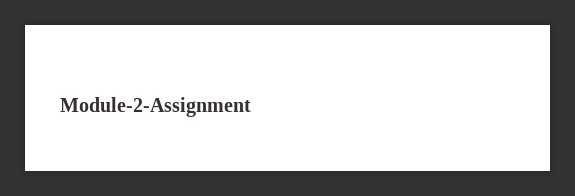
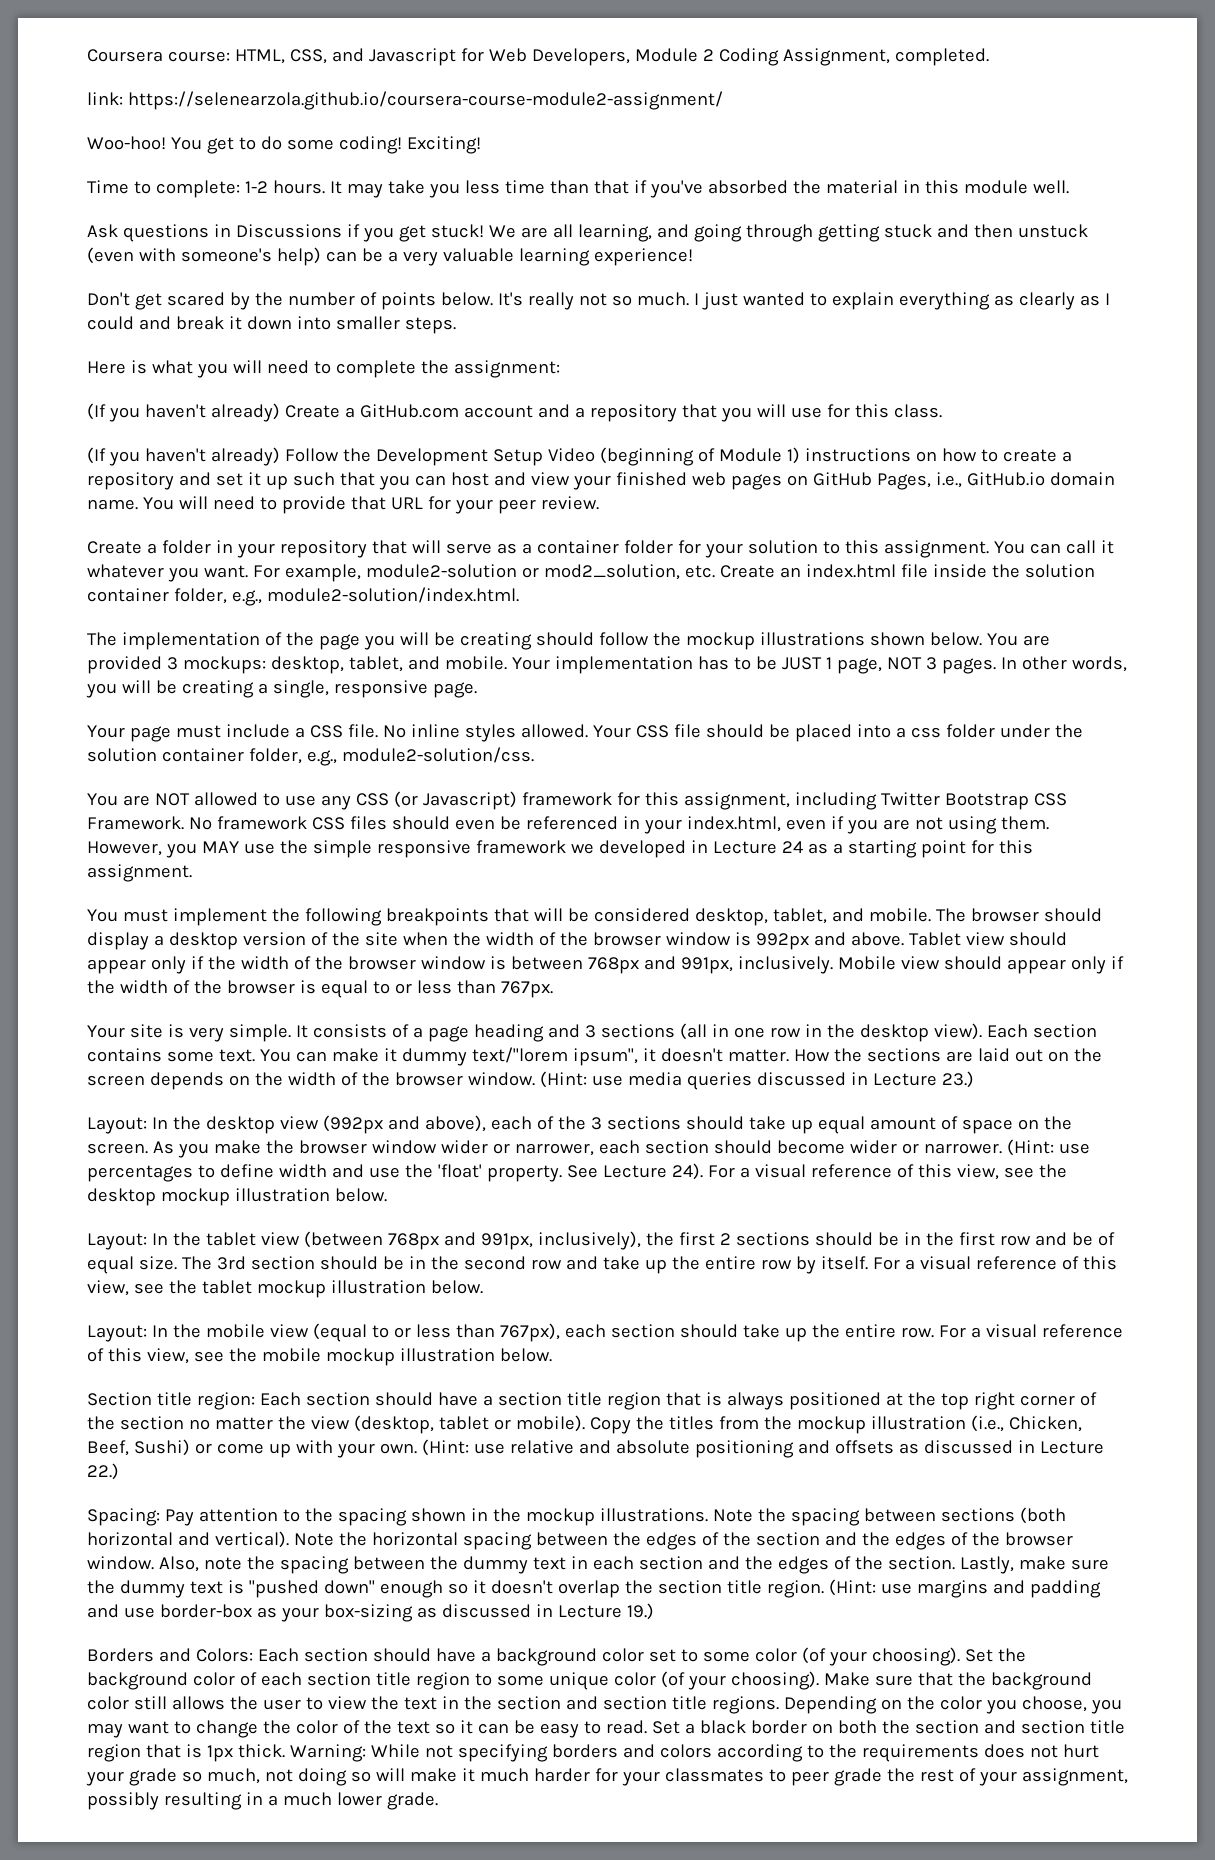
[60,97,251,117] Module-2-Assignment -> [87,48,989,66] [87,91,723,110] [87,136,481,154] [87,180,1069,198] [87,224,1088,242] [87,247,693,266] [87,292,1110,310] [87,316,456,334] [87,360,560,378] [87,403,942,422] [87,447,1072,466] [87,472,1115,490] [87,496,599,514] [87,540,1114,558] [87,564,1095,582] [87,587,519,606] [87,632,1050,650] [87,656,1127,674] [86,680,477,698] [87,724,1083,742] [87,747,534,766] [87,791,1067,810] [87,816,1049,834] [87,840,1033,858] [87,864,192,882] [87,908,1102,926] [87,932,1067,950] [87,956,1124,974] [87,980,553,998] [87,1023,1097,1042] [87,1047,1102,1066] [87,1071,974,1090] [87,1115,1072,1134] [87,1139,1090,1158] [87,1163,1067,1182] [87,1188,387,1206] [87,1231,1115,1250] [87,1256,1117,1274] [87,1280,483,1298] [87,1323,1123,1342] [87,1348,552,1366] [87,1392,1097,1410] [87,1415,1082,1434] [87,1439,1104,1458] [87,1463,119,1480] [87,1507,1066,1526] [87,1531,1073,1550] [87,1556,1109,1574] [87,1579,1101,1598] [87,1603,654,1622] [87,1647,1026,1666] [87,1671,1092,1690] [87,1696,1122,1714] [87,1720,1125,1738] [87,1744,1099,1762] [86,1768,1128,1786] [87,1792,438,1810] Coursera course: HTML, CSS, and Javascript for Web Developers, Module 2 Coding Assignment, completed. // link: https://selenearzola.github.io/coursera-course-module2-assignment/ // Woo-hoo! You get to do some coding! Exciting! // Time to complete: 1-2 hours. It may take you less time than that if you've absorbed the material in this module well. // Ask questions in Discussions if you get stuck! We are all learning, and going through getting stuck and then unstuck (even with someone's help) can be a very valuable learning experience! // Don't get scared by the number of points below. It's really not so much. I just wanted to explain everything as clearly as I could and break it down into smaller steps. // Here is what you will need to complete the assignment: // (If you haven't already) Create a GitHub.com account and a repository that you will use for this class. // (If you haven't already) Follow the Development Setup Video (beginning of Module 1) instructions on how to create a repository and set it up such that you can host and view your finished web pages on GitHub Pages, i.e., GitHub.io domain name. You will need to provide that URL for your peer review. // Create a folder in your repository that will serve as a container folder for your solution to this assignment. You can call it whatever you want. For example, module2-solution or mod2_solution, etc. Create an index.html file inside the solution container folder, e.g., module2-solution/index.html. // The implementation of the page you will be creating should follow the mockup illustrations shown below. You are provided 3 mockups: desktop, tablet, and mobile. Your implementation has to be JUST 1 page, NOT 3 pages. In other words, you will be creating a single, responsive page. // Your page must include a CSS file. No inline styles allowed. Your CSS file should be placed into a css folder under the solution container folder, e.g., module2-solution/css. // You are NOT allowed to use any CSS (or Javascript) framework for this assignment, including Twitter Bootstrap CSS Framework. No framework CSS files should even be referenced in your index.html, even if you are not using them. However, you MAY use the simple responsive framework we developed in Lecture 24 as a starting point for this assignment. // You must implement the following breakpoints that will be considered desktop, tablet, and mobile. The browser should display a desktop version of the site when the width of the browser window is 992px and above. Tablet view should appear only if the width of the browser window is between 768px and 991px, inclusively. Mobile view should appear only if the width of the browser is equal to or less than 767px. // Your site is very simple. It consists of a page heading and 3 sections (all in one row in the desktop view). Each section contains some text. You can make it dummy text/"lorem ipsum", it doesn't matter. How the sections are laid out on the screen depends on the width of the browser window. (Hint: use media queries discussed in Lecture 23.) // Layout: In the desktop view (992px and above), each of the 3 sections should take up equal amount of space on the screen. As you make the browser window wider or narrower, each section should become wider or narrower. (Hint: use percentages to define width and use the 'float' property. See Lecture 24). For a visual reference of this view, see the desktop mockup illustration below. // Layout: In the tablet view (between 768px and 991px, inclusively), the first 2 sections should be in the first row and be of equal size. The 3rd section should be in the second row and take up the entire row by itself. For a visual reference of this view, see the tablet mockup illustration below. // Layout: In the mobile view (equal to or less than 767px), each section should take up the entire row. For a visual reference of this view, see the mobile mockup illustration below. // Section title region: Each section should have a section title region that is always positioned at the top right corner of the section no matter the view (desktop, tablet or mobile). Copy the titles from the mockup illustration (i.e., Chicken, Beef, Sushi) or come up with your own. (Hint: use relative and absolute positioning and offsets as discussed in Lecture 22.) // Spacing: Pay attention to the spacing shown in the mockup illustrations. Note the spacing between sections (both horizontal and vertical). Note the horizontal spacing between the edges of the section and the edges of the browser window. Also, note the spacing between the dummy text in each section and the edges of the section. Lastly, make sure the dummy text is "pushed down" enough so it doesn't overlap the section title region. (Hint: use margins and padding and use border-box as your box-sizing as discussed in Lecture 19.) // Borders and Colors: Each section should have a background color set to some color (of your choosing). Set the background color of each section title region to some unique color (of your choosing). Make sure that the background color still allows the user to view the text in the section and section title regions. Depending on the color you choose, you may want to change the color of the text so it can be easy to read. Set a black border on both the section and section title region that is 1px thick. Warning: While not specifying borders and colors according to the requirements does not hurt your grade so much, not doing so will make it much harder for your classmates to peer grade the rest of your assignment, possibly resulting in a much lower grade.

